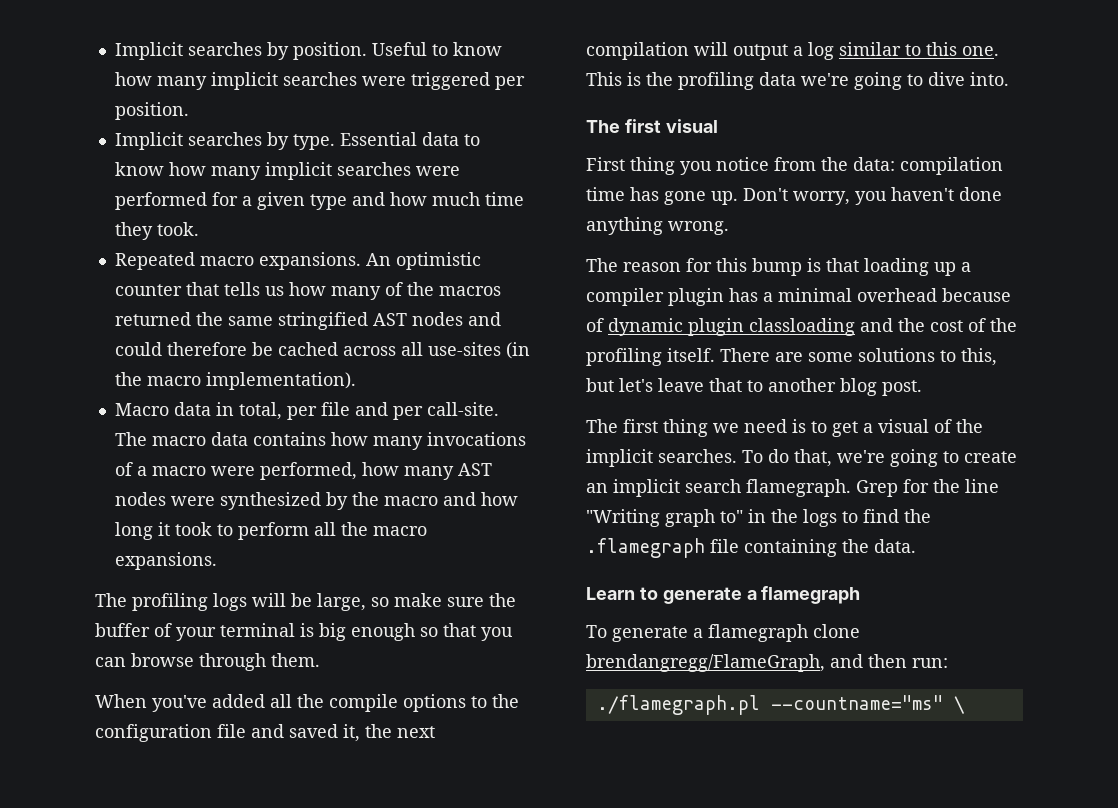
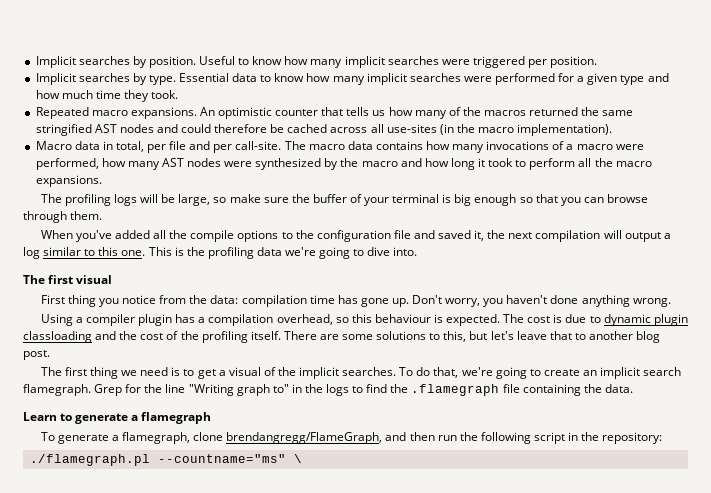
[586,258,956,276] The reason for this bump is that loading up -> [40,314,73,326] Using
[778,288,1011,302] [586,318,604,332] minimal overhead because of -> [208,314,601,326] compilation overhead, so this behaviour is expected. The cost is due to
[708,624,808,642] flamegraph -> [122,432,191,444] flamegraph,
[912,658,948,668] run: -> [437,432,663,444] run the following script in the repository:

